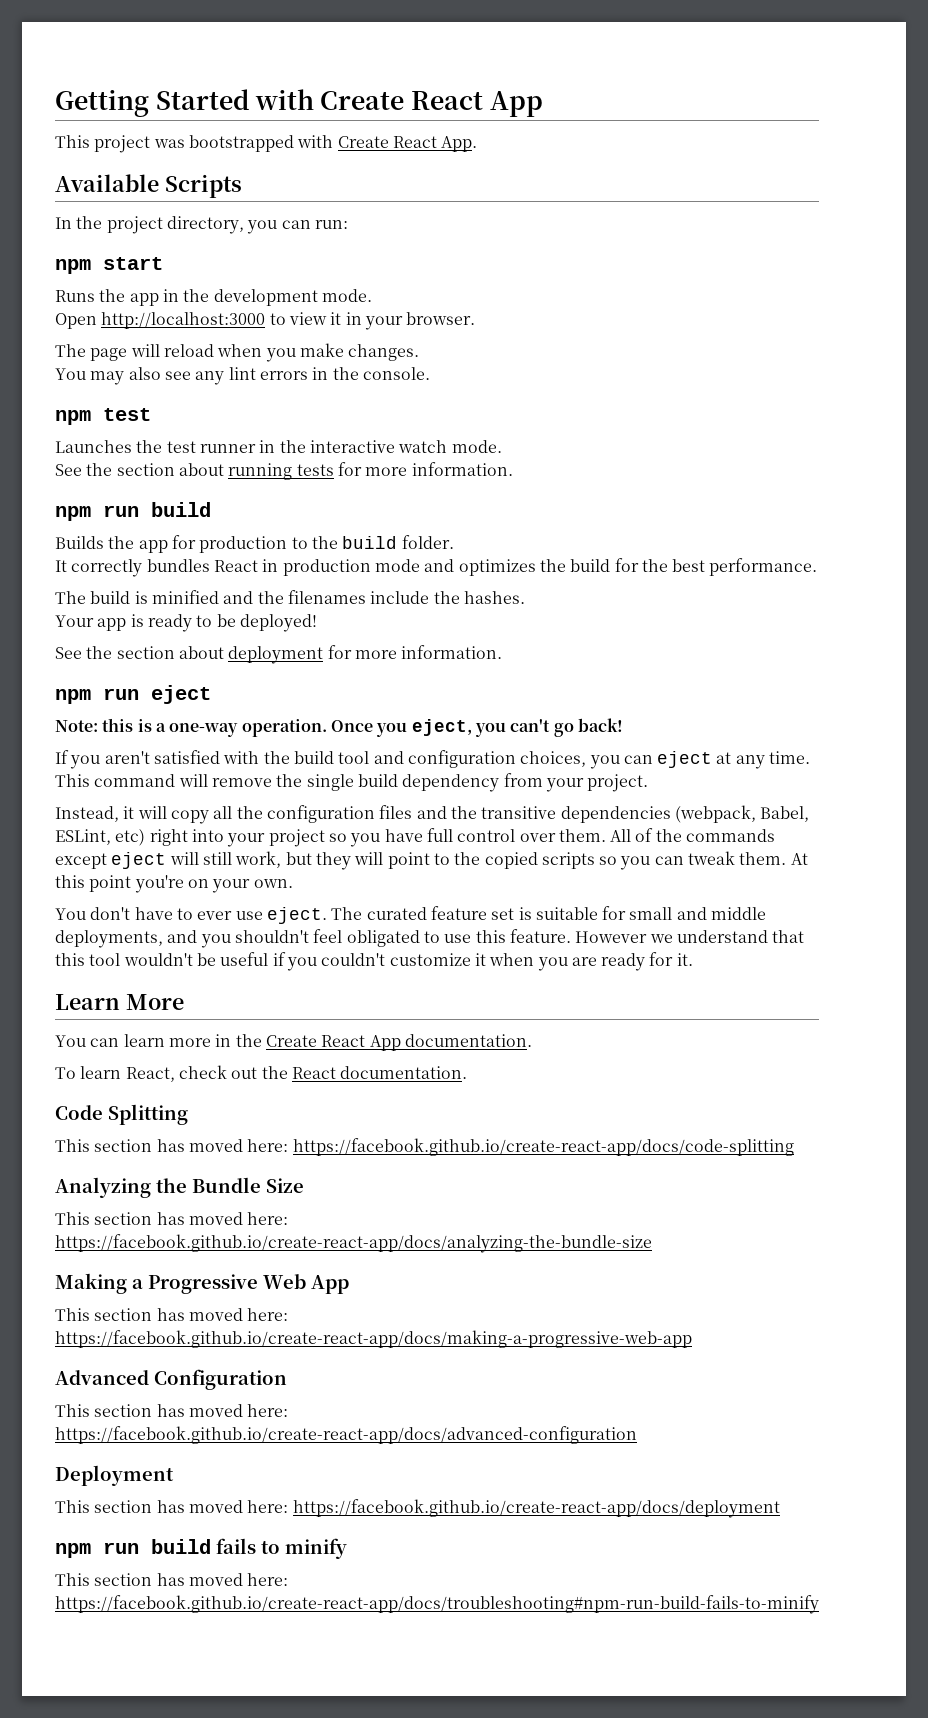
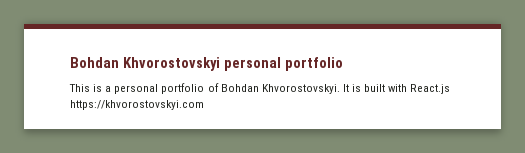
[55,89,543,117] [55,135,478,153] [55,174,242,198] [55,216,348,234] [55,257,163,274] [55,289,372,306] [55,312,476,330] [55,343,420,362] [55,367,430,385] [55,408,151,425] [55,440,502,453] [55,462,513,480] [55,502,211,521] [55,535,454,553] [55,558,818,577] [55,590,525,604] [55,614,317,632] [55,645,503,664] [55,685,211,704] [55,718,623,737] [55,750,811,769] [55,773,649,792] [55,805,810,824] [55,828,776,847] [55,851,808,870] [55,875,293,893] [55,906,767,924] [55,929,805,948] [55,952,693,971] [55,994,184,1010] [55,1034,532,1051] [55,1065,468,1082] [55,1104,188,1125] [55,1138,794,1156] [55,1177,304,1198] [55,1212,289,1225] [55,1234,652,1253] [55,1273,349,1294] [55,1308,289,1321] [55,1330,692,1348] [55,1369,287,1390] [55,1404,289,1417] [55,1426,637,1444] [55,1465,174,1486] [55,1499,780,1518] [55,1538,347,1559] [55,1573,289,1586] [55,1595,819,1614] Getting Started with Create React App // This project was bootstrapped with Create React App. // Available Scripts // In the project directory, you can run: // npm start // Runs the app in the development mode. // Open http://localhost:3000 to view it in your browser. // The page will reload when you make changes. // You may also see any lint errors in the console. // npm test // Launches the test runner in the interactive watch mode. // See the section about running tests for more information. // npm run build // Builds the app for production to the build folder. // It correctly bundles React in production mode and optimizes the build for the best performance. // The build is minified and the filenames include the hashes. // Your app is ready to be deployed! // See the section about deployment for more information. // npm run eject // Note: this is a one-way operation. Once you eject, you can't go back! // If you aren't satisfied with the build tool and configuration choices, you can eject at any time. This command will remove the single build dependency from your project. // Instead, it will copy all the configuration files and the transitive dependencies (webpack, Babel, ESLint, etc) right into your project so you have full control over them. All of the commands except eject will still work, but they will point to the copied scripts so you can tweak them. At this point you're on your own. // You don't have to ever use eject. The curated feature set is suitable for small and middle deployments, and you shouldn't feel obligated to use this feature. However we understand that this tool wouldn't be useful if you couldn't customize it when you are ready for it. // Learn More // You can learn more in the Create React App documentation. // To learn React, check out the React documentation. // Code Splitting // This section has moved here: https://facebook.github.io/create-react-app/docs/code-splitting // Analyzing the Bundle Size // This section has moved here: https://facebook.github.io/create-react-app/docs/analyzing-the-bundle-size // Making a Progressive Web App // This section has moved here: https://facebook.github.io/create-react-app/docs/making-a-progressive-web-app // Advanced Configuration // This section has moved here: https://facebook.github.io/create-react-app/docs/advanced-configuration // Deployment // This section has moved here: https://facebook.github.io/create-react-app/docs/deployment // npm run build fails to minify // This section has moved here: https://facebook.github.io/create-react-app/docs/troubleshooting#npm-run-build-fails-to-minify -> [70,57,343,71] [69,83,451,94] [70,100,204,110] Bohdan Khvorostovskyi personal portfolio // This is a personal portfolio of Bohdan Khvorostovskyi. It is built with React.js https://khvorostovskyi.com

